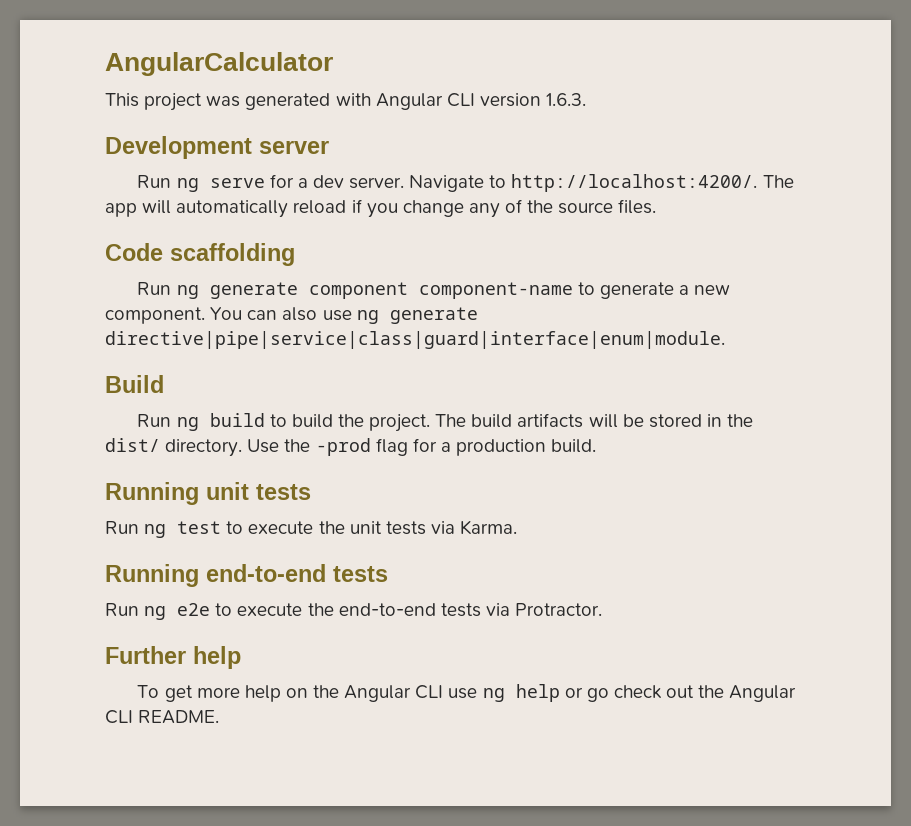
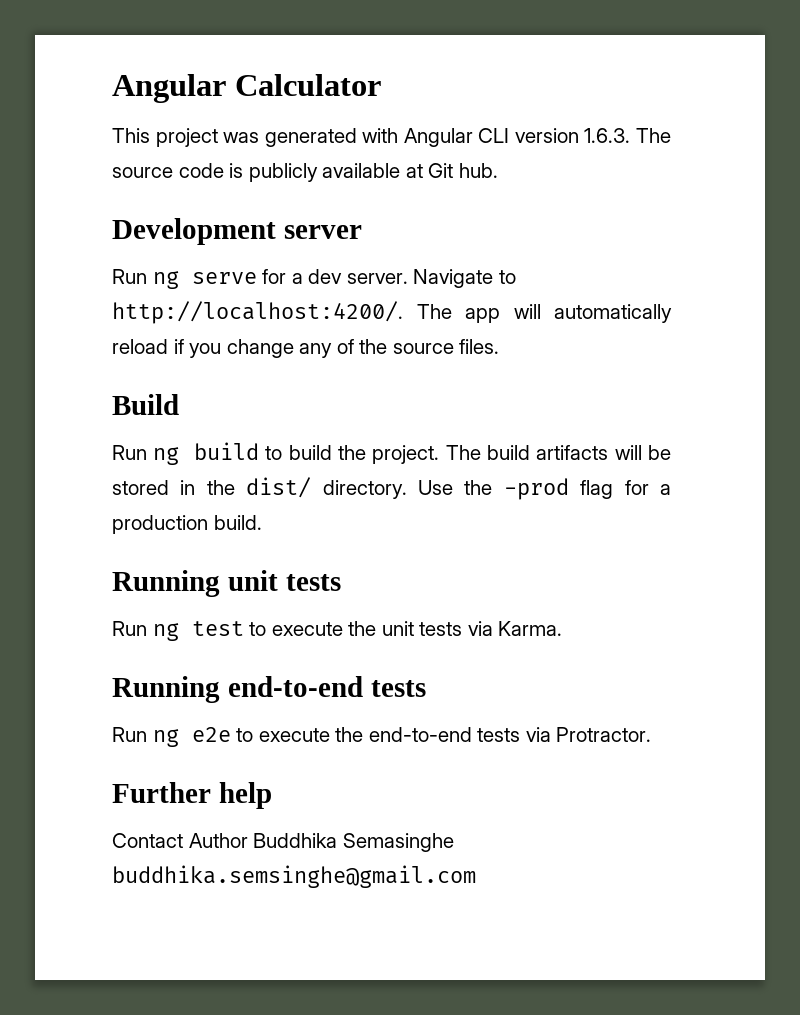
[105,52,333,76] AngularCalculator -> [112,74,381,103] Angular Calculator
(587, 99) none -> [636,128,671,143] [112,163,498,182] The source code is publicly available at Git hub.
[105,243,295,266] [137,282,731,299] [105,307,478,324] [105,331,725,349] // Code scaffolding // Run ng generate component component-name to generate a new component. You can also use ng generate directive|pipe|service|class|guard|interface|enum|module. -> (500, 346) none
[137,684,797,702] [105,710,220,724] To get more help on the Angular CLI use ng help or go check out the Angular CLI README. -> [112,833,454,852] [112,865,476,888] Contact Author Buddhika Semasinghe buddhika.semsinghe@gmail.com

